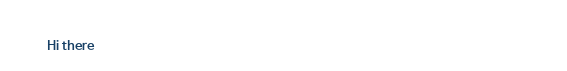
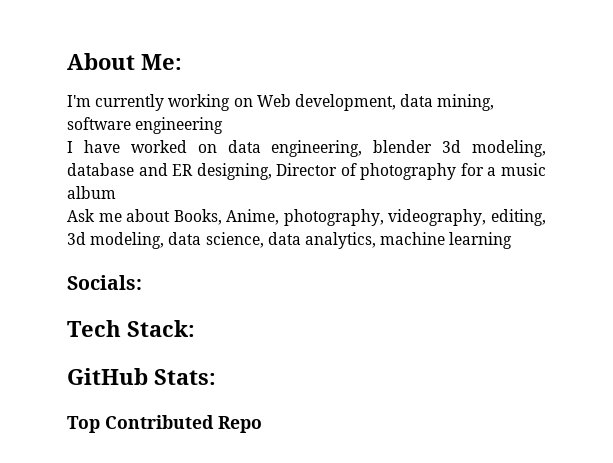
[47,40,96,50] Hi there -> [67,53,182,70] [67,94,495,111] [67,117,224,134] [67,140,546,157] [67,163,546,180] [67,186,116,199] [67,209,546,226] [67,232,513,249] [67,275,142,290] [67,320,195,337] [67,368,216,385] [67,415,262,433] About Me: // I'm currently working on Web development, data mining, software engineering // I have worked on data engineering, blender 3d modeling, database and ER designing, Director of photography for a music album // Ask me about Books, Anime, photography, videography, editing, 3d modeling, data science, data analytics, machine learning // Socials: // Tech Stack: // GitHub Stats: // Top Contributed Repo

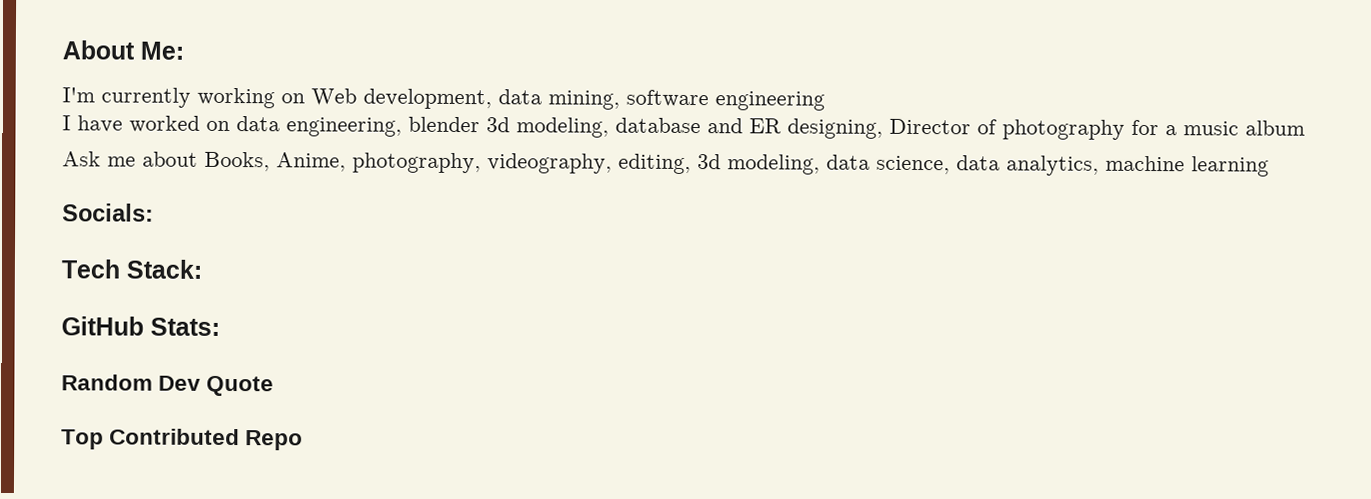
(216, 377) none -> [61,374,275,397] // Random Dev Quote

